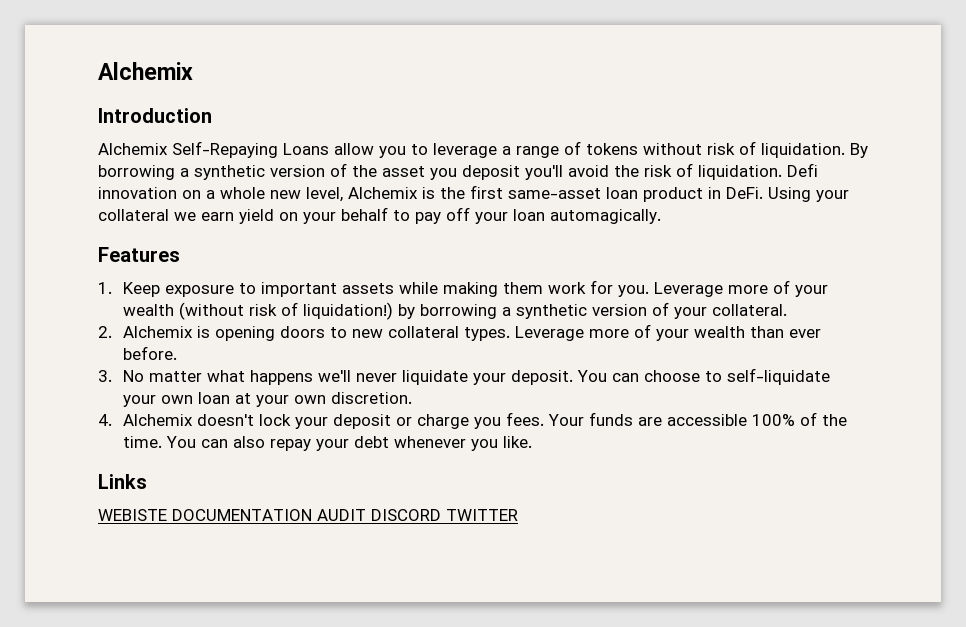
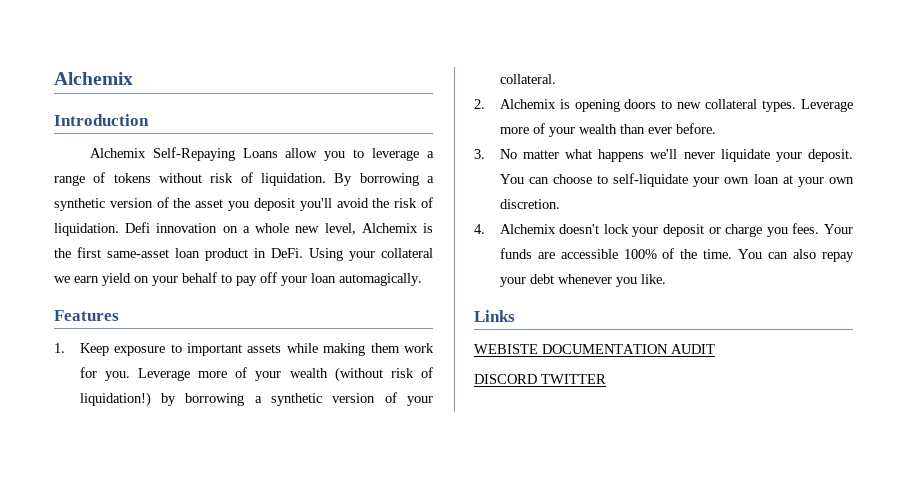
(366, 515) none -> (715, 349) //

